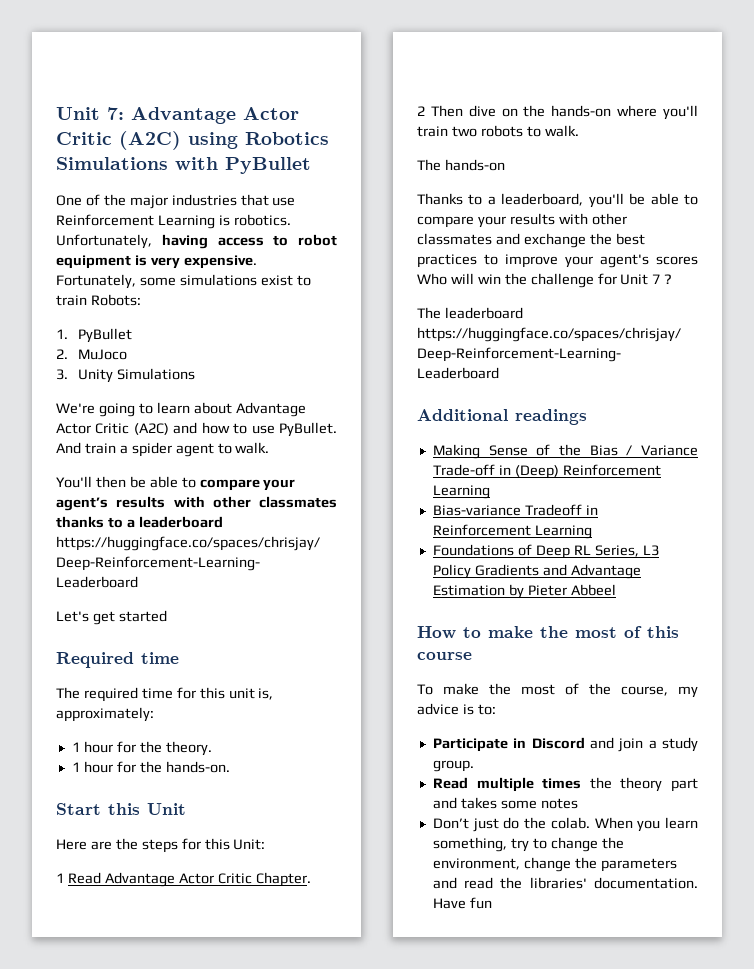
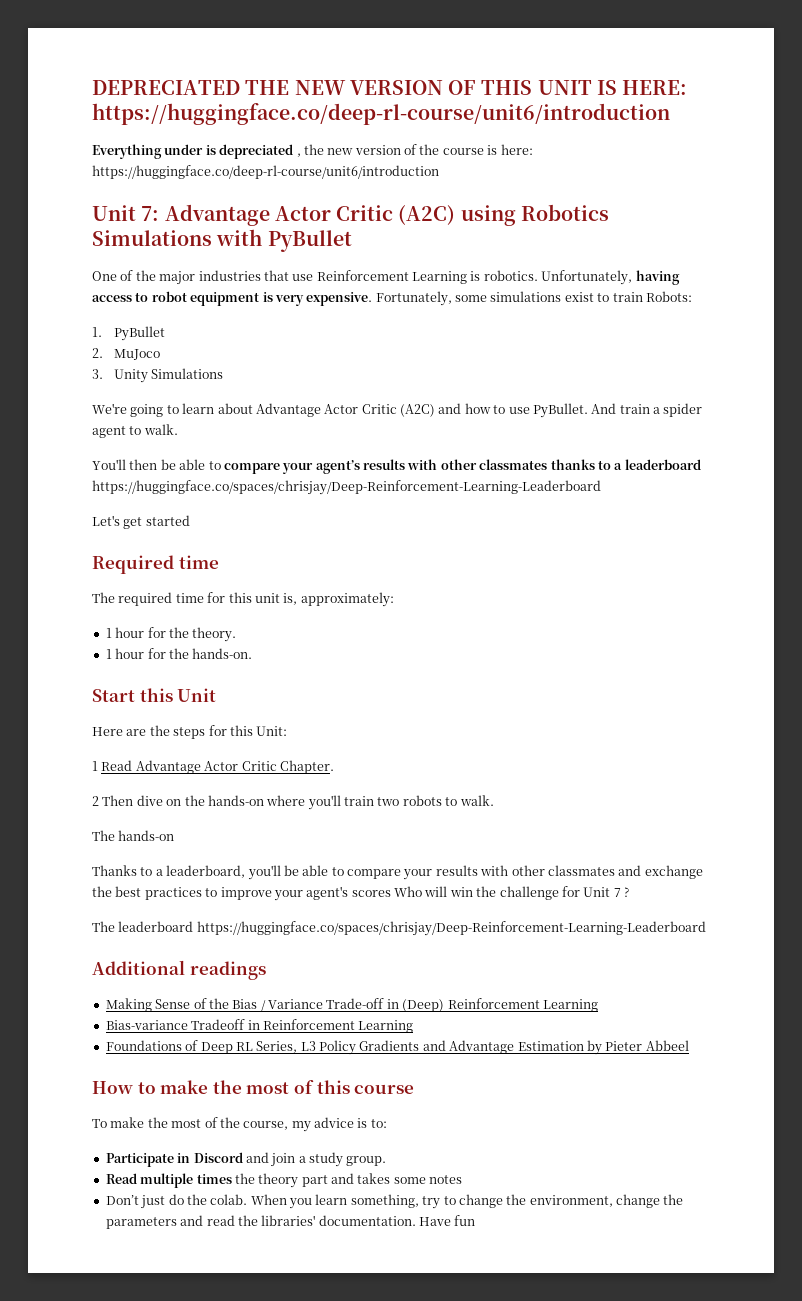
(56, 113) none -> [92,80,688,95] [92,103,670,125] [92,144,533,159] [92,165,439,179] DEPRECIATED THE NEW VERSION OF THIS UNIT IS HERE: https://huggingface.co/deep-rl-course/unit6/introduction // Everything under is depreciated , the new version of the course is here: https://huggingface.co/deep-rl-course/unit6/introduction //

